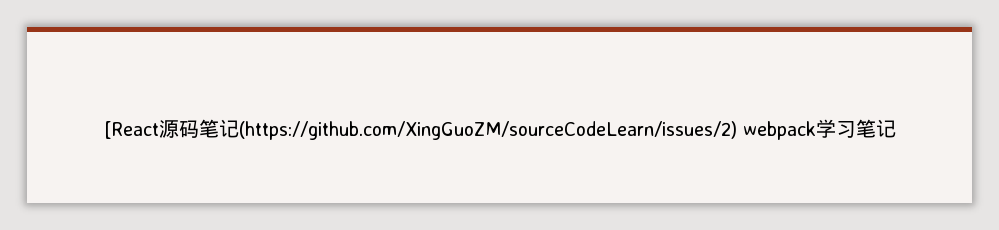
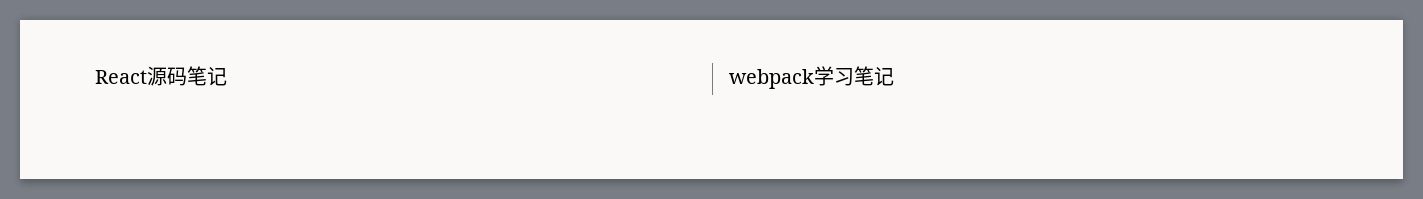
[104,121,159,139] [React -> [95,70,147,84] React
[239,121,737,140] (https://github.com/XingGuoZM/sourceCodeLearn/issues/2) -> (227, 76) //

